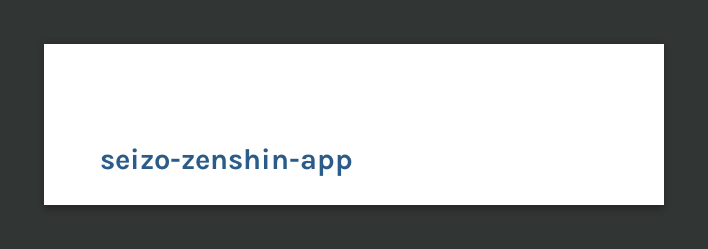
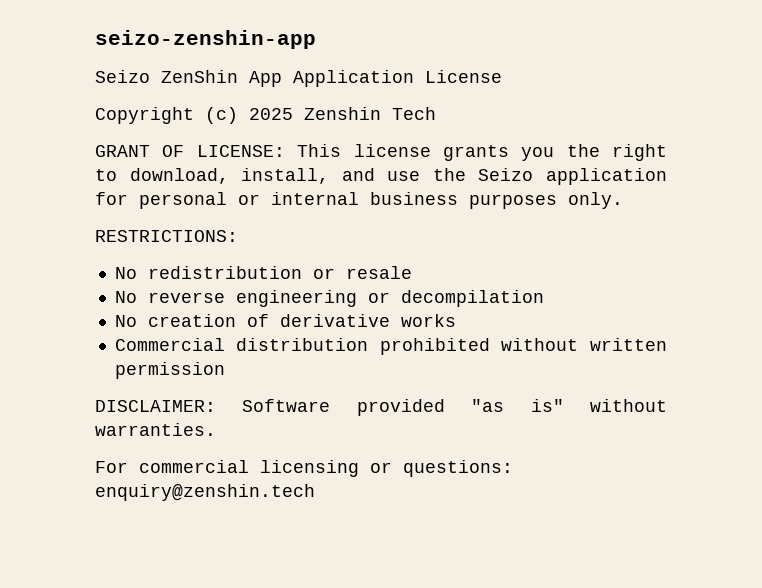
(353, 162) none -> [95,70,502,87] [95,107,436,124] [95,144,667,161] [95,168,667,185] [95,192,623,209] [95,230,238,242] [114,266,412,279] [114,290,544,307] [114,314,456,327] [114,338,667,355] [114,362,225,379] [95,399,667,416] [95,423,216,436] [95,460,513,477] [95,484,315,501] // Seizo ZenShin App Application License // Copyright (c) 2025 Zenshin Tech // GRANT OF LICENSE: This license grants you the right to download, install, and use the Seizo application for personal or internal business purposes only. // RESTRICTIONS: // No redistribution or resale // No reverse engineering or decompilation // No creation of derivative works // Commercial distribution prohibited without written permission // DISCLAIMER: Software provided "as is" without warranties. // For commercial licensing or questions: enquiry@zenshin.tech

